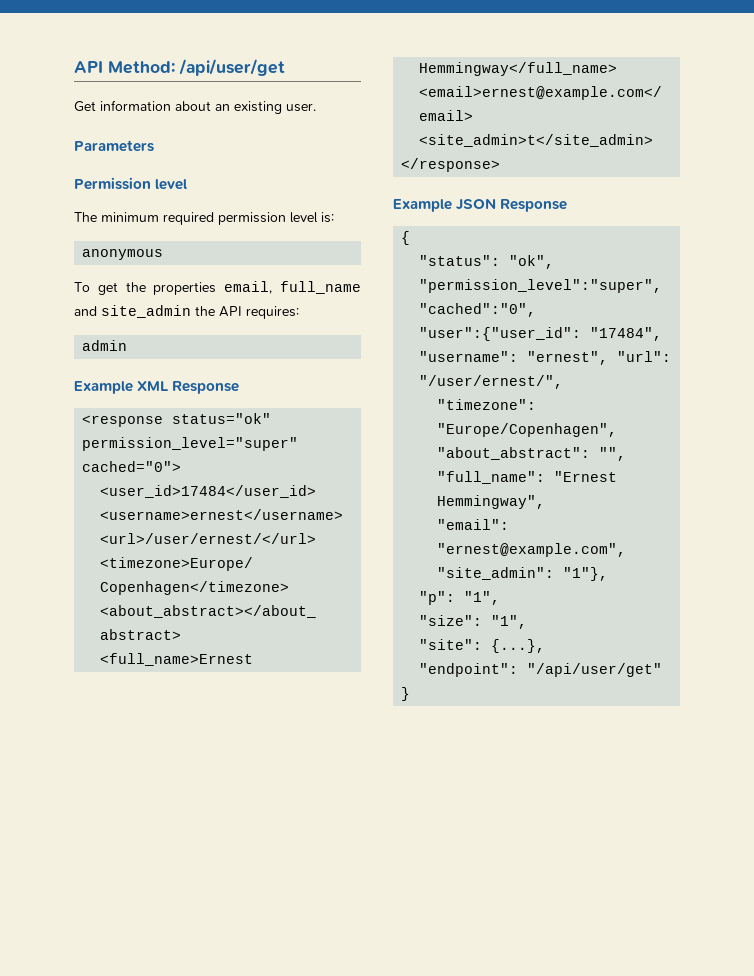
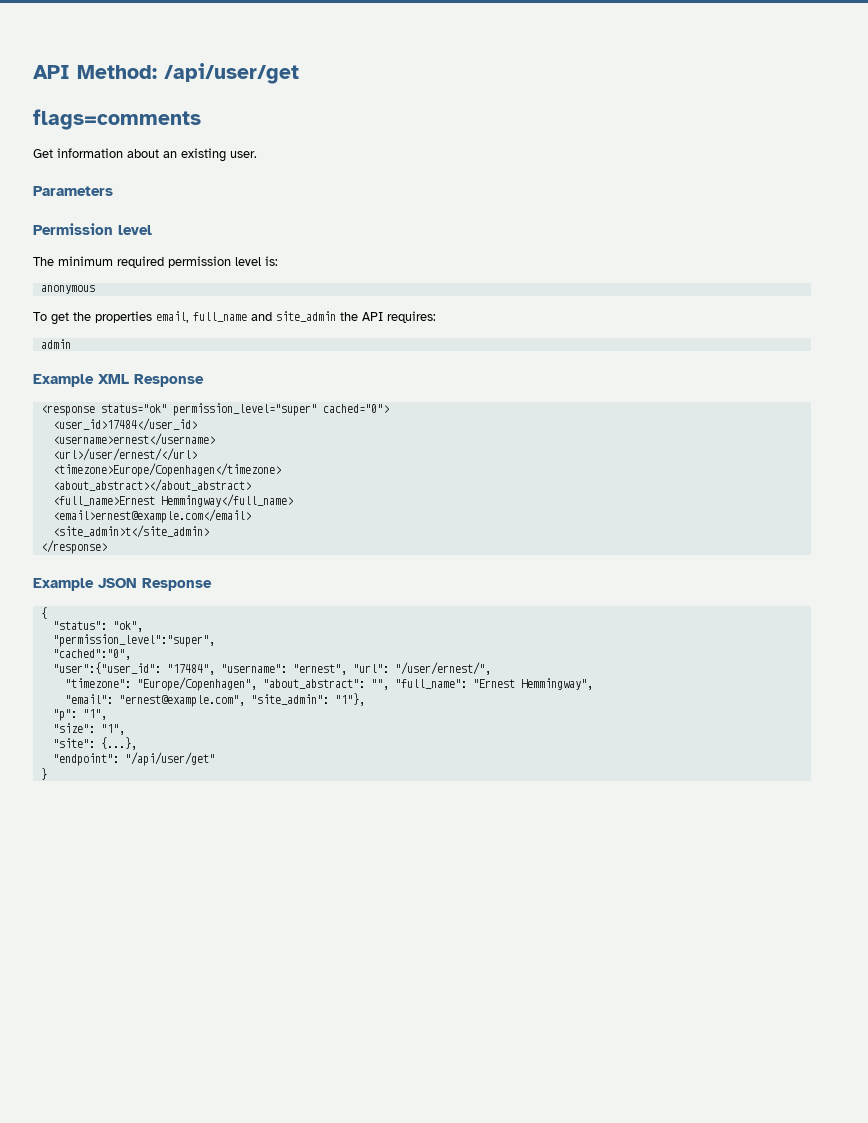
(285, 67) none -> [33,109,201,130] // flags=comments

